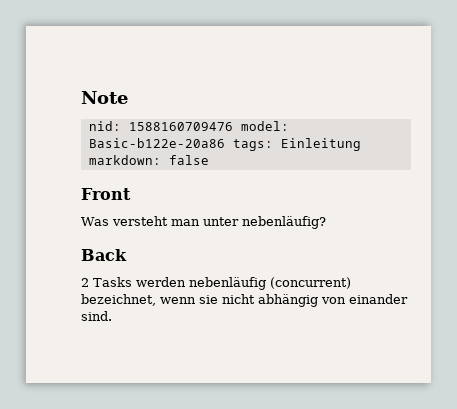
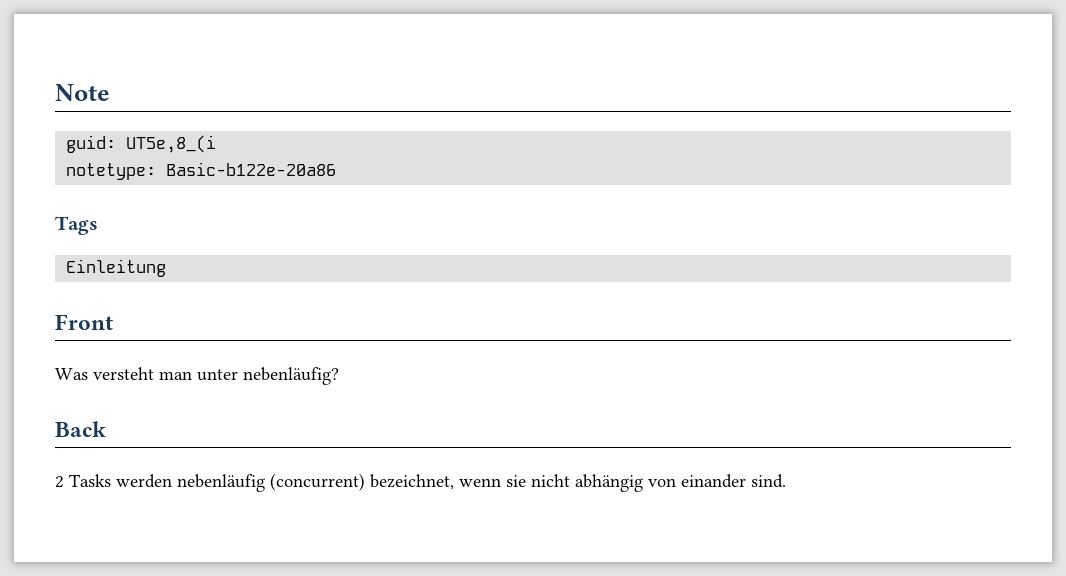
[88,121,289,131] nid: 1588160709476 model: -> [66,135,217,153] [66,163,157,180] guid: UT5e,8_(i // notetype:
[232,139,273,151] tags: -> [55,216,98,235] // Tags //
[88,155,209,165] markdown: false -> (167, 268) none

